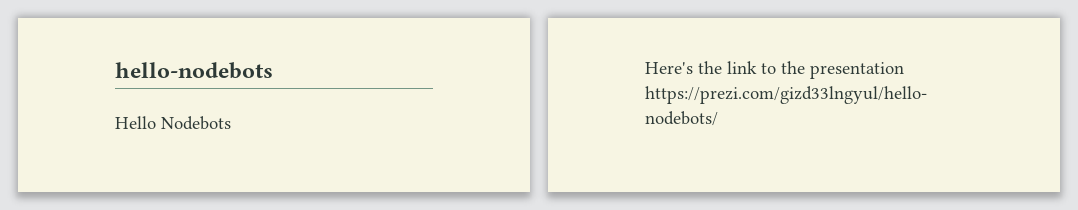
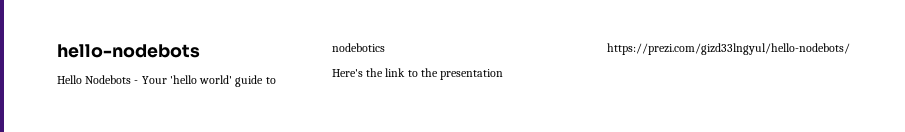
(231, 123) none -> [134,75,276,87] [332,43,385,52] - Your 'hello world' guide to nodebotics

